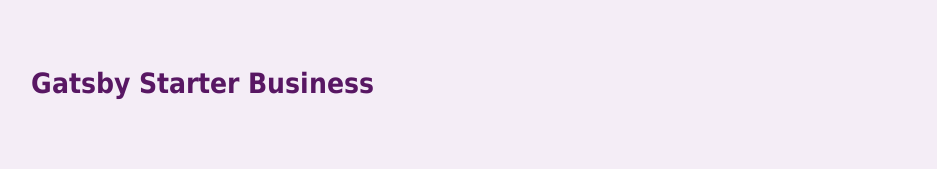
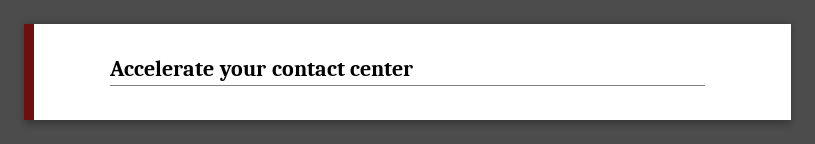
[31,71,374,100] Gatsby Starter Business -> [109,60,414,81] Accelerate your contact center

